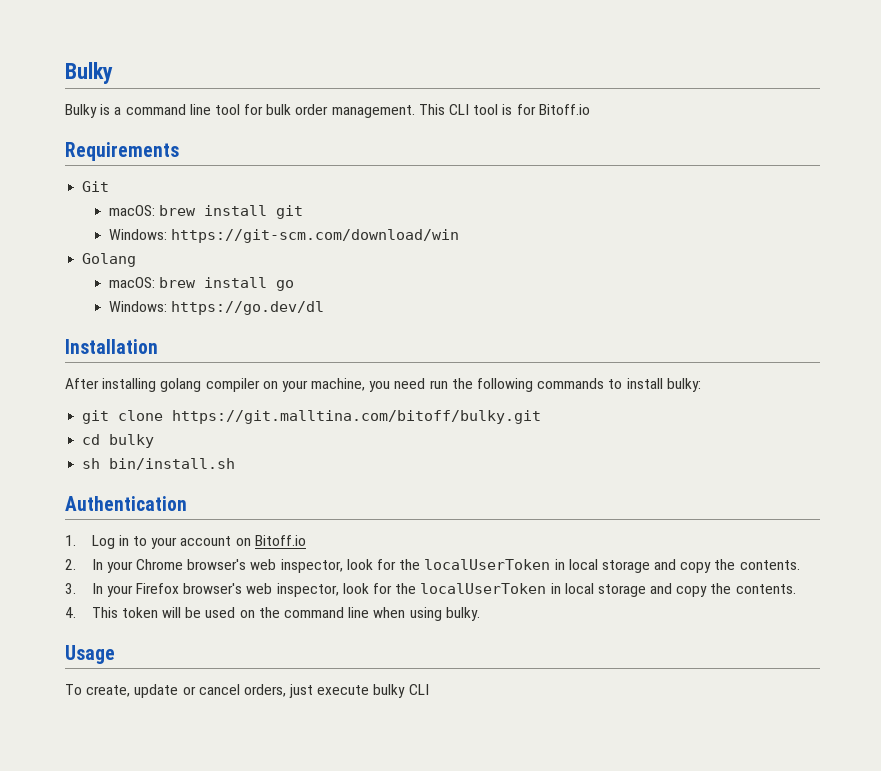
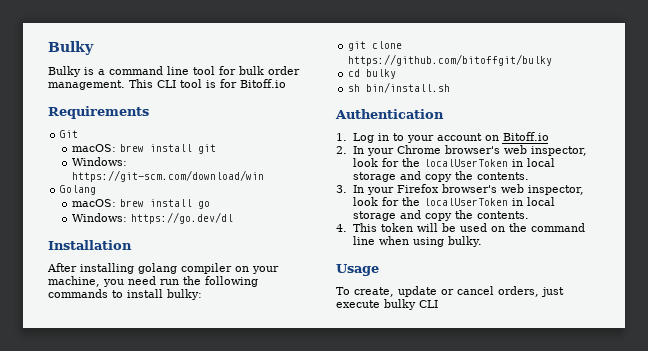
[172,410,542,424] https://git.malltina.com/bitoff/bulky.git -> [348,54,553,66] https://github.com/bitoffgit/bulky

